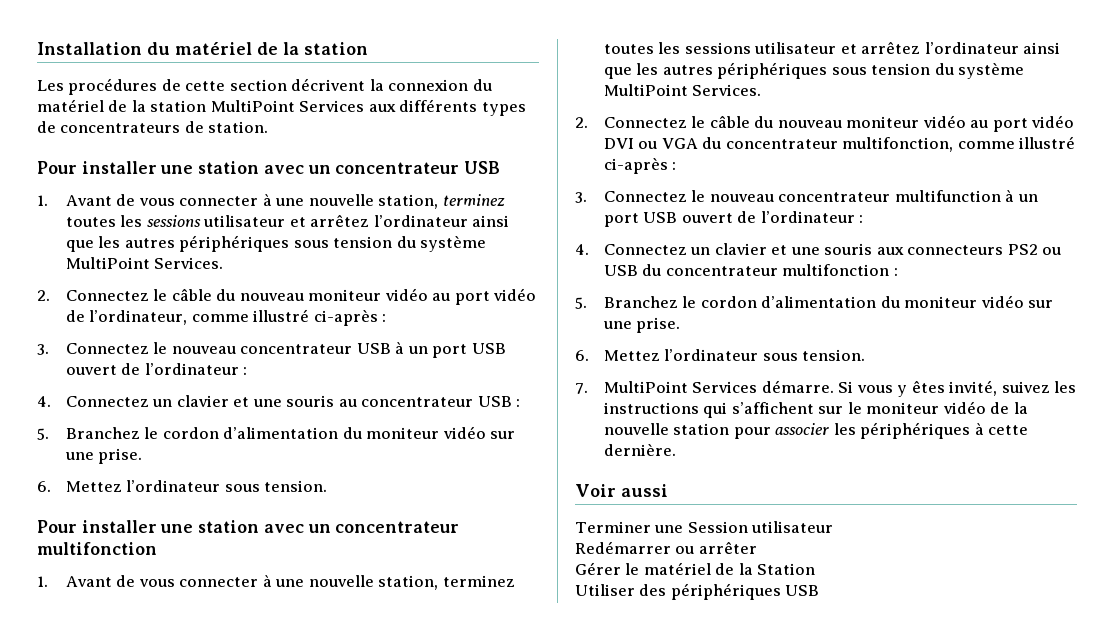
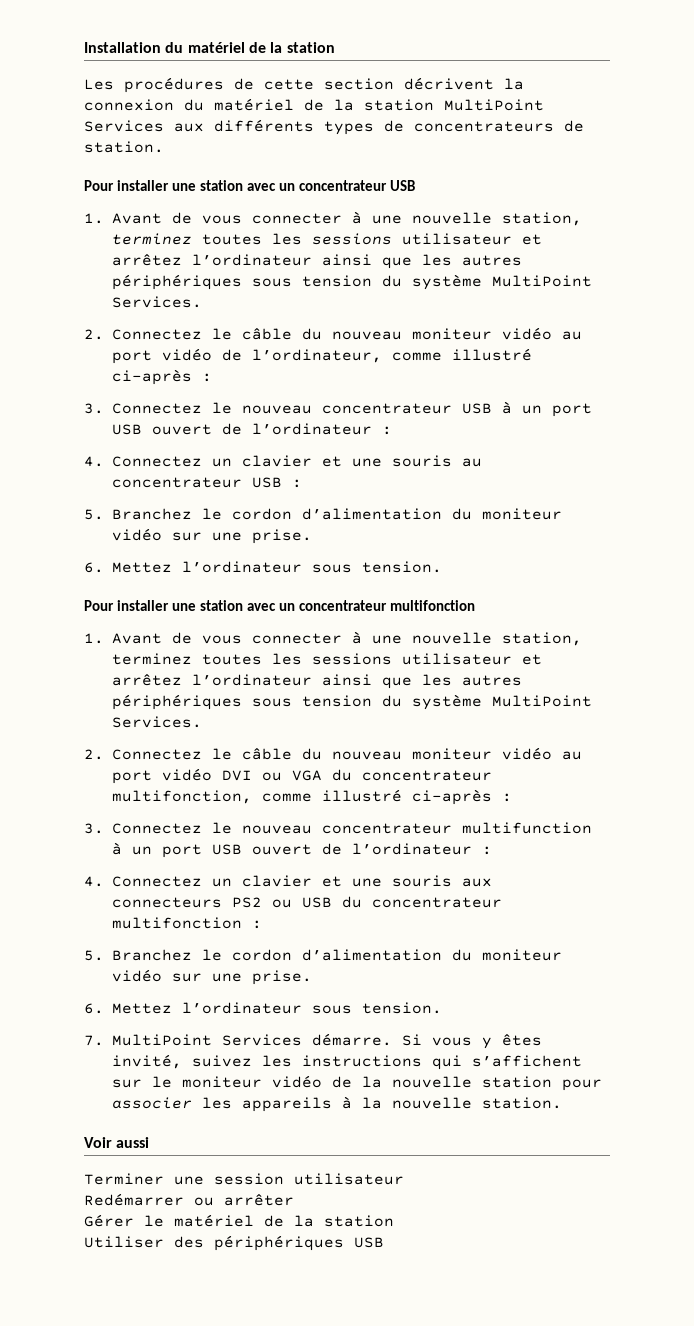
[860,422,1029,439] [603,443,676,456] périphériques à cette dernière. -> [242,1096,562,1112] appareils à la nouvelle station.
[687,521,748,533] Session -> [214,1173,284,1185] session
[757,563,816,575] Station -> [324,1215,394,1227] station

